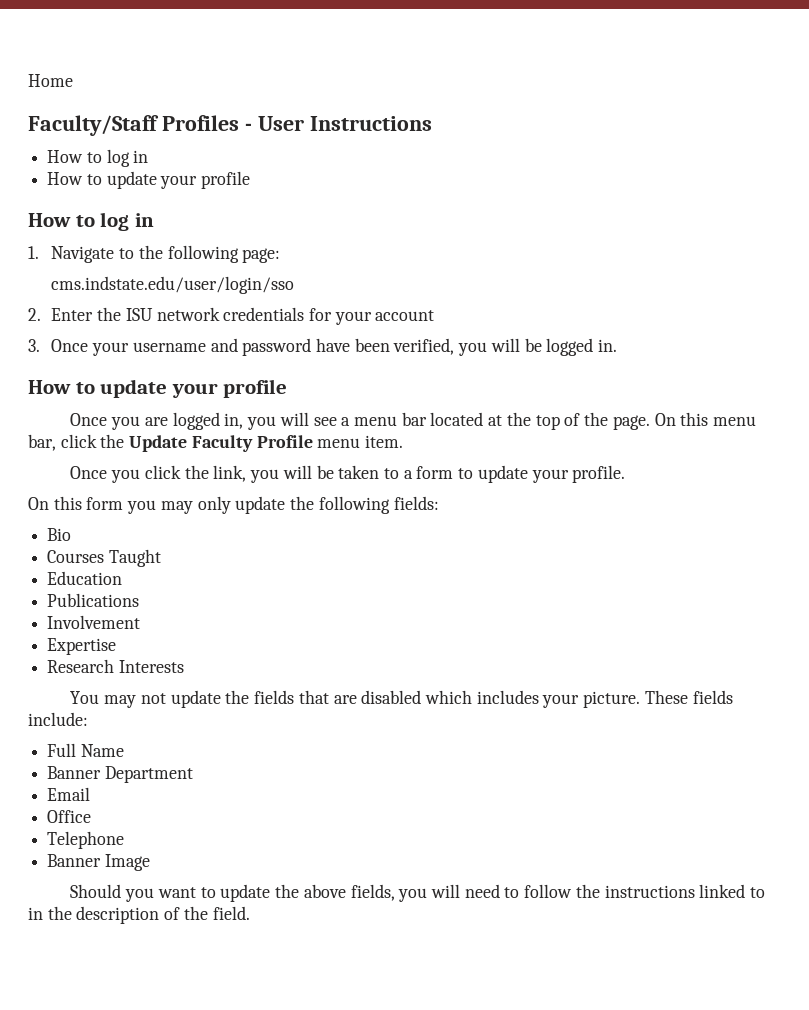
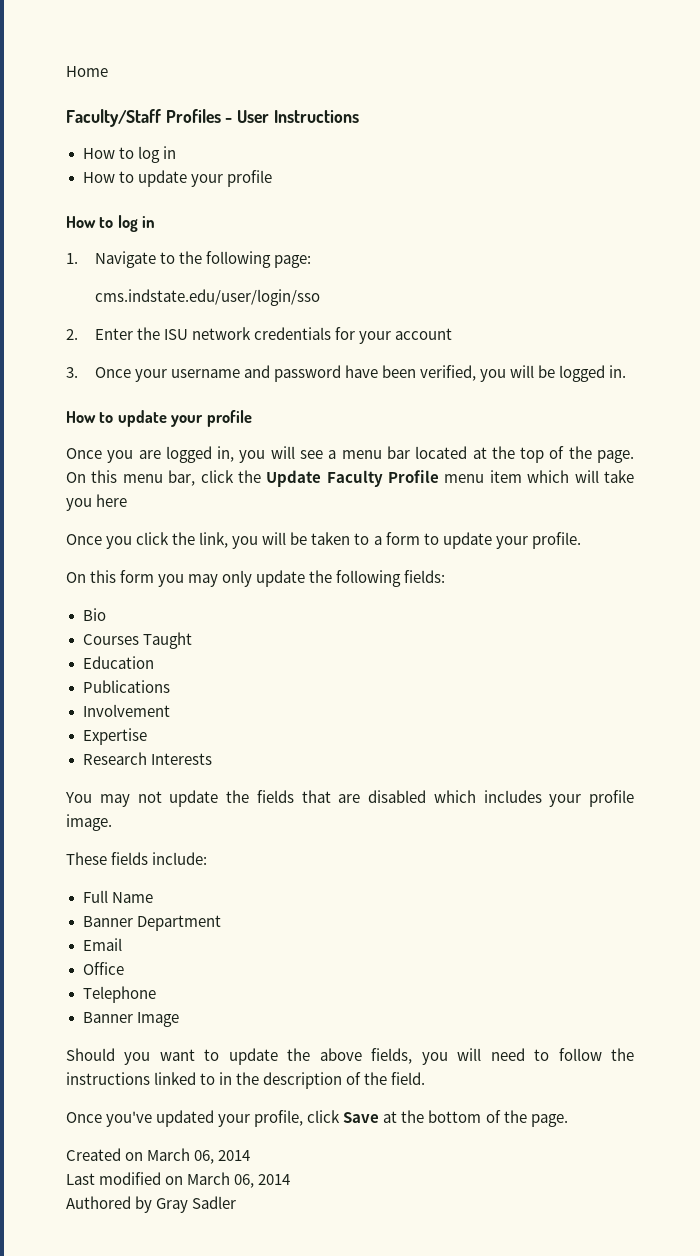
[365,435,404,448] item. -> [489,470,634,483] [66,494,128,511] item which will take you here
[583,691,641,708] picture. -> [589,790,634,807] [66,814,112,831] profile image. //
(250, 913) none -> [66,1110,568,1127] [66,1148,251,1164] [66,1172,291,1188] [66,1196,237,1213] // Once you've updated your profile, click Save at the bottom of the page. // Created on March 06, 2014 // Last modified on March 06, 2014 // Authored by Gray Sadler

